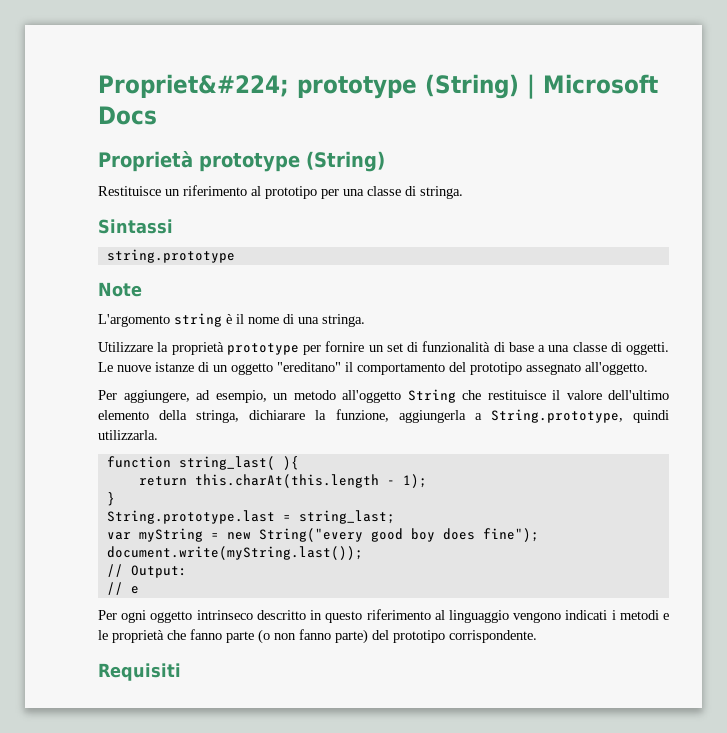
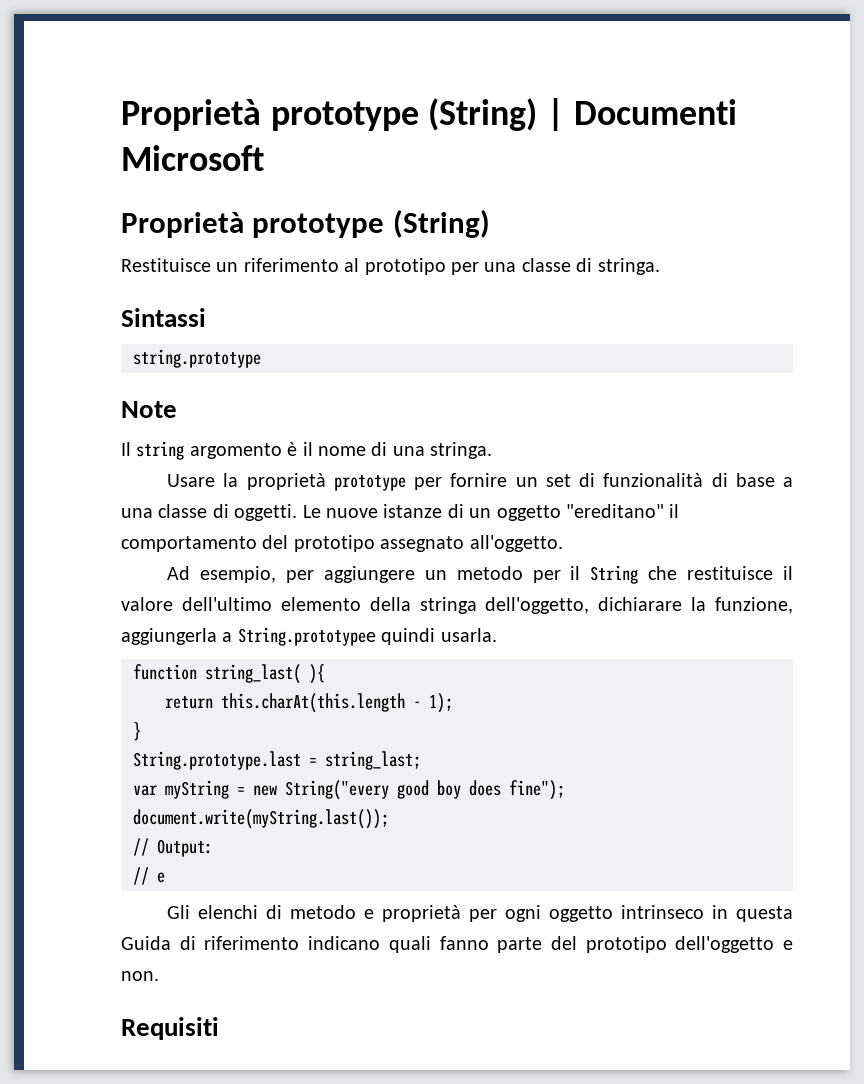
[98,74,289,98] Propriet&#224; -> [121,99,261,131] Proprietà
(535, 86) none -> [573,99,737,125] Documenti
[98,106,157,125] Docs -> (264, 158) none
[98,313,222,327] L'argomento string -> [121,441,282,460] Il string argomento
[98,342,153,352] Utilizzare -> [167,474,216,487] Usare
[98,390,401,403] Per aggiungere, ad esempio, un metodo all'oggetto -> [167,566,581,583] Ad esempio, per aggiungere un metodo per il
[196,410,240,423] stringa, -> [419,597,590,614] stringa dell'oggetto,
[490,409,669,423] [98,430,158,440] String.prototype, quindi utilizzarla. -> [237,627,497,646] String.prototypee quindi usarla.
[98,609,669,623] [98,629,537,644] Per ogni oggetto intrinseco descritto in questo riferimento al linguaggio vengono indicati i metodi e le proprietà che fanno parte (o non fanno parte) del prototipo corrispondente. -> [167,905,793,922] [121,936,793,953] [121,971,159,981] Gli elenchi di metodo e proprietà per ogni oggetto intrinseco in questa Guida di riferimento indicano quali fanno parte del prototipo dell'oggetto e non.

